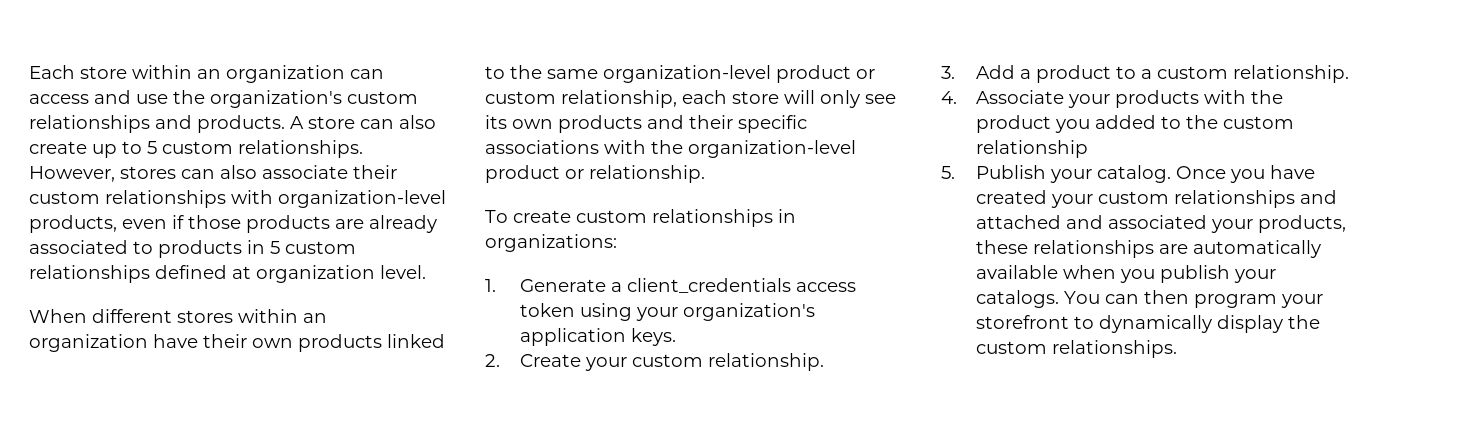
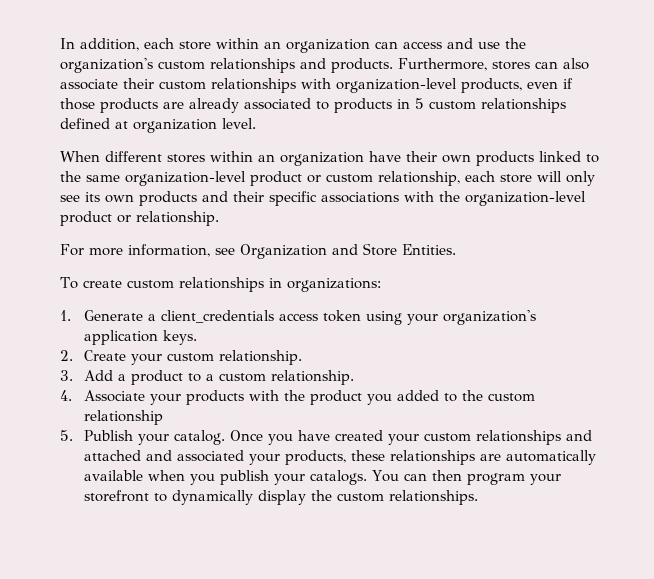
[29,65,75,79] Each -> [60,38,174,51] In addition, each
[290,115,436,129] [29,140,363,158] [29,166,115,182] A store can also create up to 5 custom relationships. However, -> [398,58,487,71] Furthermore,
(705, 174) none -> [60,243,456,259] // For more information, see Organization and Store Entities.

